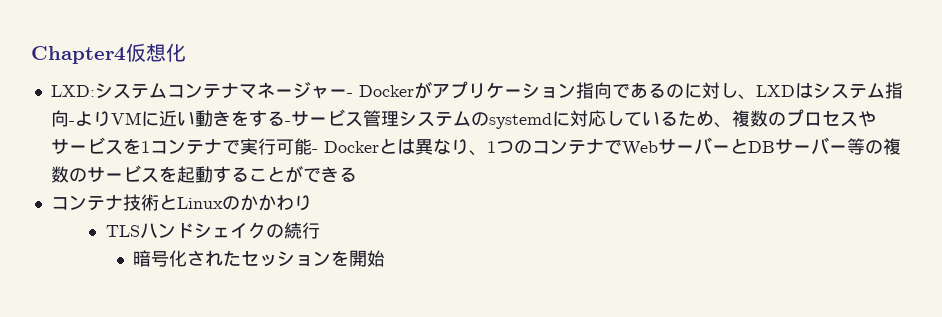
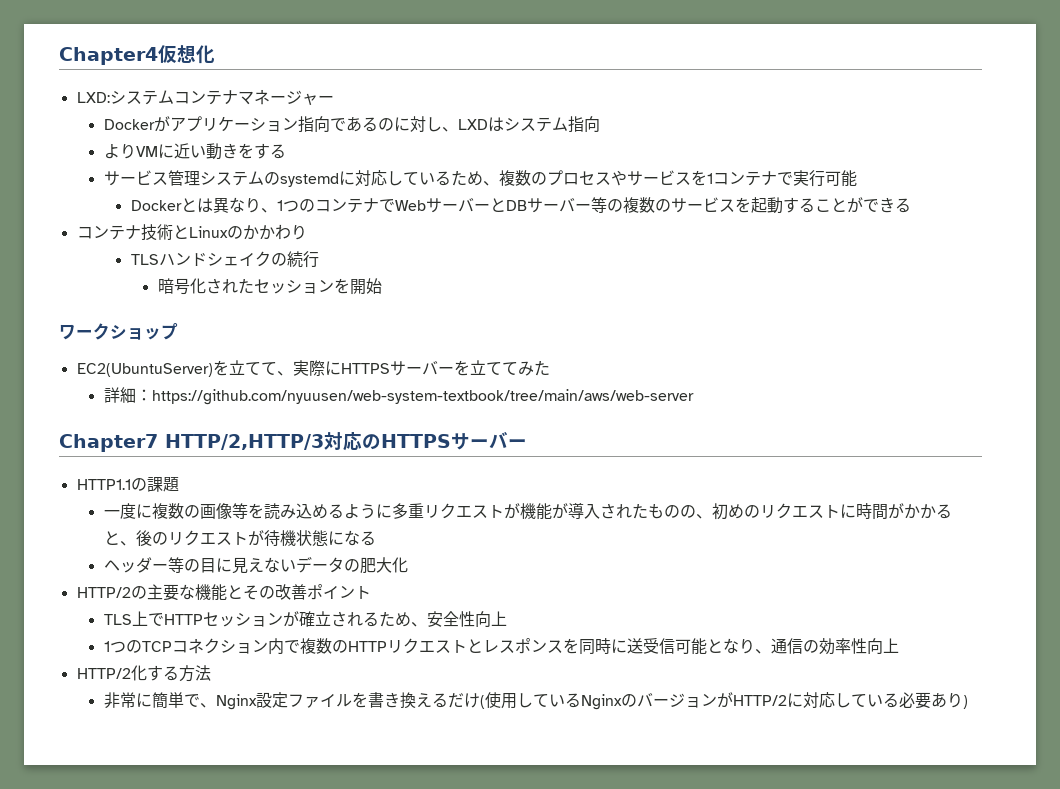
[346,93,353,97] - -> (334, 99) //
[68,121,75,125] - -> (600, 124) //
[284,121,291,125] - -> (286, 151) //
[311,149,318,153] - -> (857, 178) //
(386, 258) none -> [59,323,178,340] [76,360,550,377] [103,387,694,405] [59,432,527,452] [76,477,179,492] [103,502,952,520] [103,530,376,547] [103,556,408,574] [76,584,371,601] [103,611,507,627] [103,638,899,655] [76,665,211,682] [103,692,968,710] // ワークショップ // EC2(UbuntuServer)を立てて、実際にHTTPSサーバーを立ててみた // 詳細：https://github.com/nyuusen/web-system-textbook/tree/main/aws/web-server // Chapter7 HTTP/2,HTTP/3対応のHTTPSサーバー // HTTP1.1の課題 // 一度に複数の画像等を読み込めるように多重リクエストが機能が導入されたものの、初めのリクエストに時間がかかると、後のリクエストが待機状態になる // ヘッダー等の目に見えないデータの肥大化 // HTTP/2の主要な機能とその改善ポイント // TLS上でHTTPセッションが確立されるため、安全性向上 // 1つのTCPコネクション内で複数のHTTPリクエストとレスポンスを同時に送受信可能となり、通信の効率性向上 // HTTP/2化する方法 // 非常に簡単で、Nginx設定ファイルを書き換えるだけ(使用しているNginxのバージョンがHTTP/2に対応している必要あり)

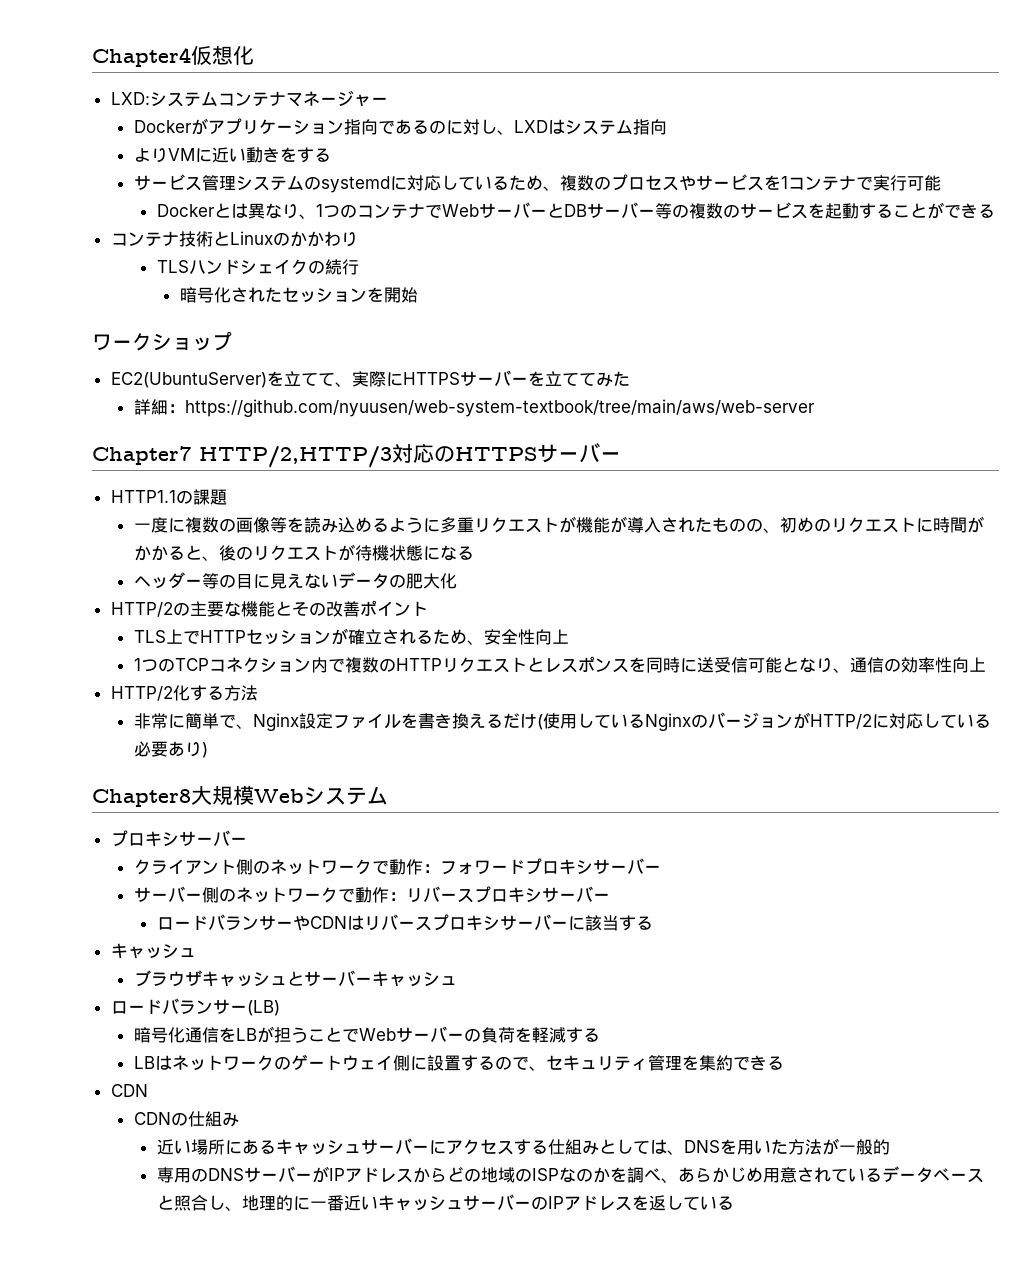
(968, 702) none -> [92,786,388,807] [110,830,247,847] [133,858,661,875] [133,886,610,903] [156,914,653,931] [110,943,196,959] [133,970,457,987] [110,998,280,1016] [133,1026,600,1043] [133,1054,784,1071] [110,1084,148,1097] [133,1111,239,1127] [156,1138,890,1155] [156,1166,984,1183] [156,1194,734,1211] // Chapter8大規模Webシステム // プロキシサーバー // クライアント側のネットワークで動作：フォワードプロキシサーバー // サーバー側のネットワークで動作：リバースプロキシサーバー // ロードバランサーやCDNはリバースプロキシサーバーに該当する // キャッシュ // ブラウザキャッシュとサーバーキャッシュ // ロードバランサー(LB) // 暗号化通信をLBが担うことでWebサーバーの負荷を軽減する // LBはネットワークのゲートウェイ側に設置するので、セキュリティ管理を集約できる // CDN // CDNの仕組み // 近い場所にあるキャッシュサーバーにアクセスする仕組みとしては、DNSを用いた方法が一般的 // 専用のDNSサーバーがIPアドレスからどの地域のISPなのかを調べ、あらかじめ用意されているデータベースと照合し、地理的に一番近いキャッシュサーバーのIPアドレスを返している

